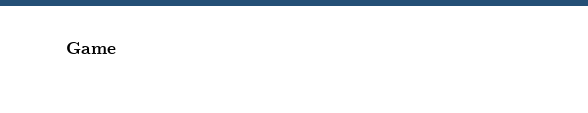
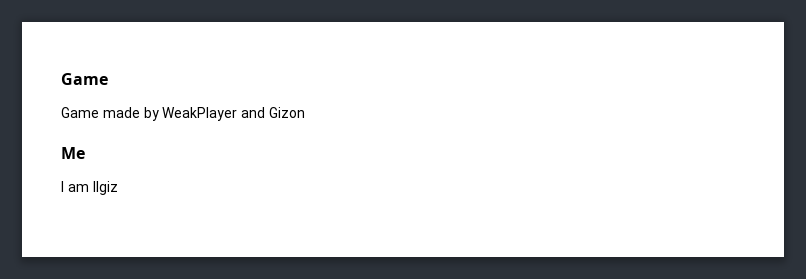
[66,42,116,54] Game -> [61,73,108,85] [61,107,305,121] [61,147,85,159] [61,181,118,195] Game // Game made by WeakPlayer and Gizon // Me // I am Ilgiz

